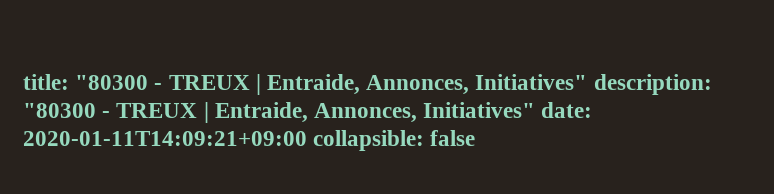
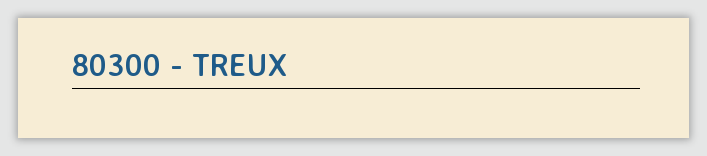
[23,74,712,95] [23,102,593,123] [23,130,476,151] title: "80300 - TREUX | Entraide, Annonces, Initiatives" description: "80300 - TREUX | Entraide, Annonces, Initiatives" date: 2020-01-11T14:09:21+09:00 collapsible: false -> [72,54,287,76] 80300 - TREUX

